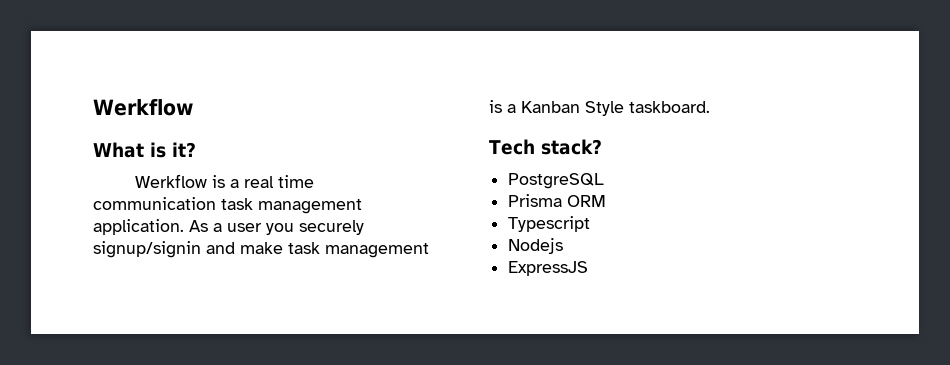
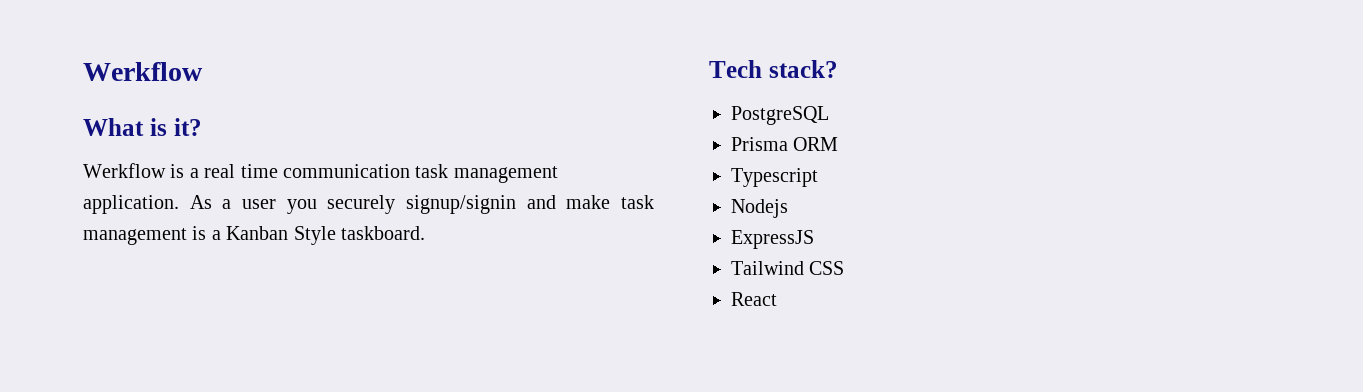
(589, 268) none -> [731,261,845,275] [731,292,777,306] // Tailwind CSS // React

